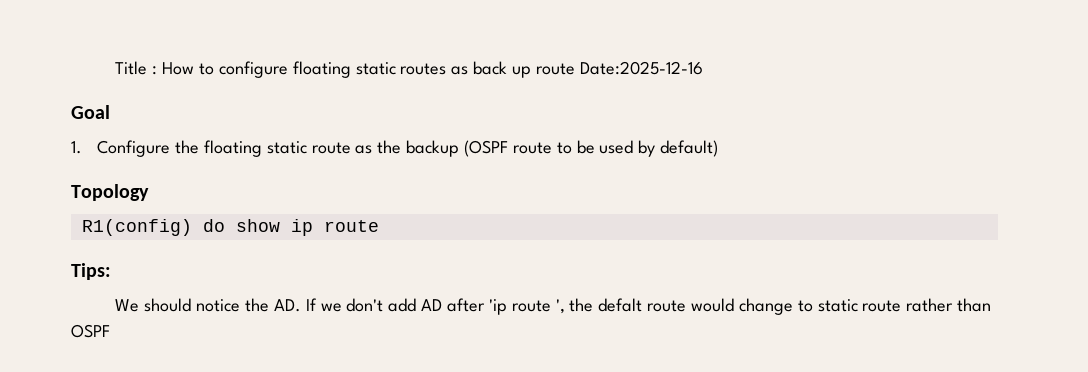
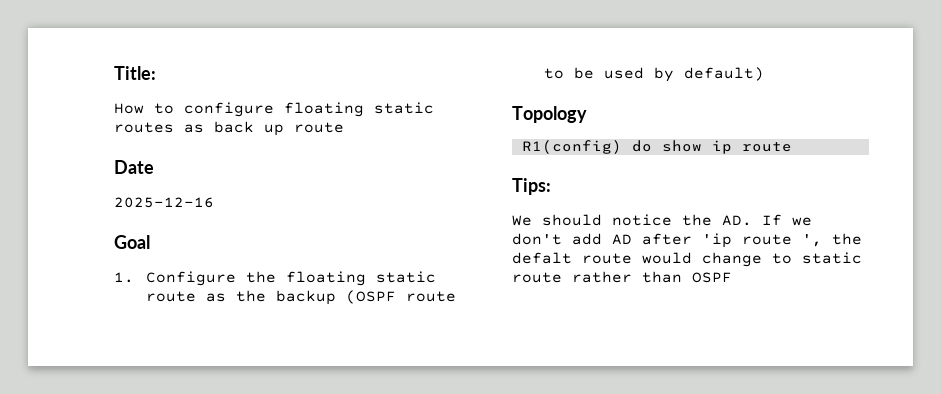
[115,61,158,75] Title : -> [114,66,156,80] Title: //
[579,61,703,75] Date:2025-12-16 -> [114,160,154,174] [114,197,214,208] // Date // 2025-12-16

